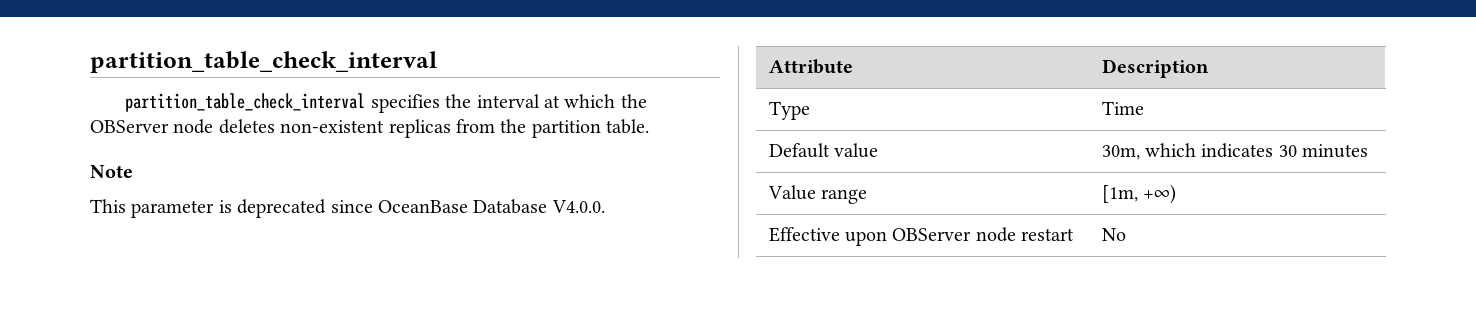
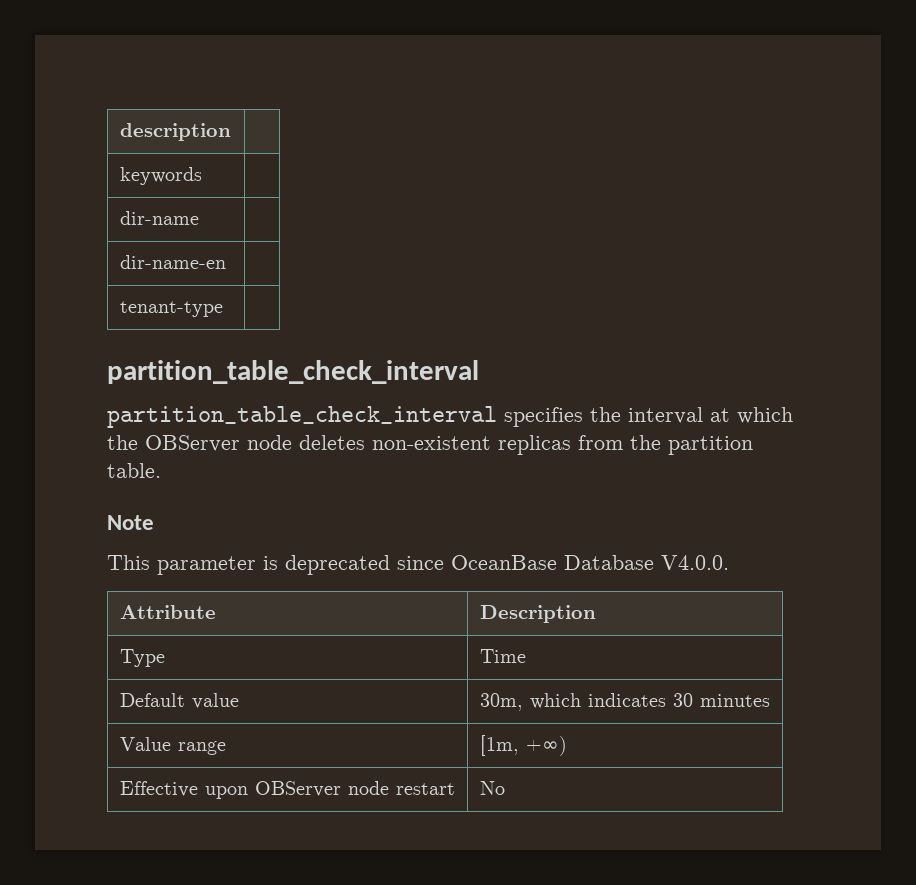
(90, 62) none -> [119,123,231,141] [119,167,202,185] [119,211,199,225] [119,255,226,269] [119,301,223,317] description | // keywords | // dir-name | // dir-name-en | // tenant-type | //

